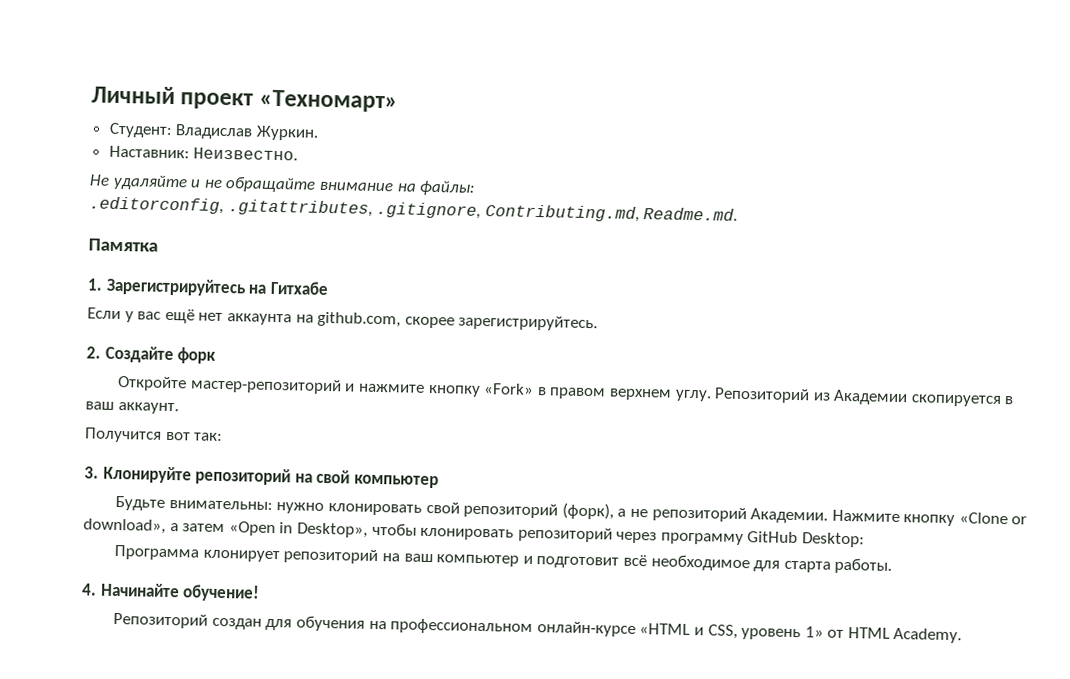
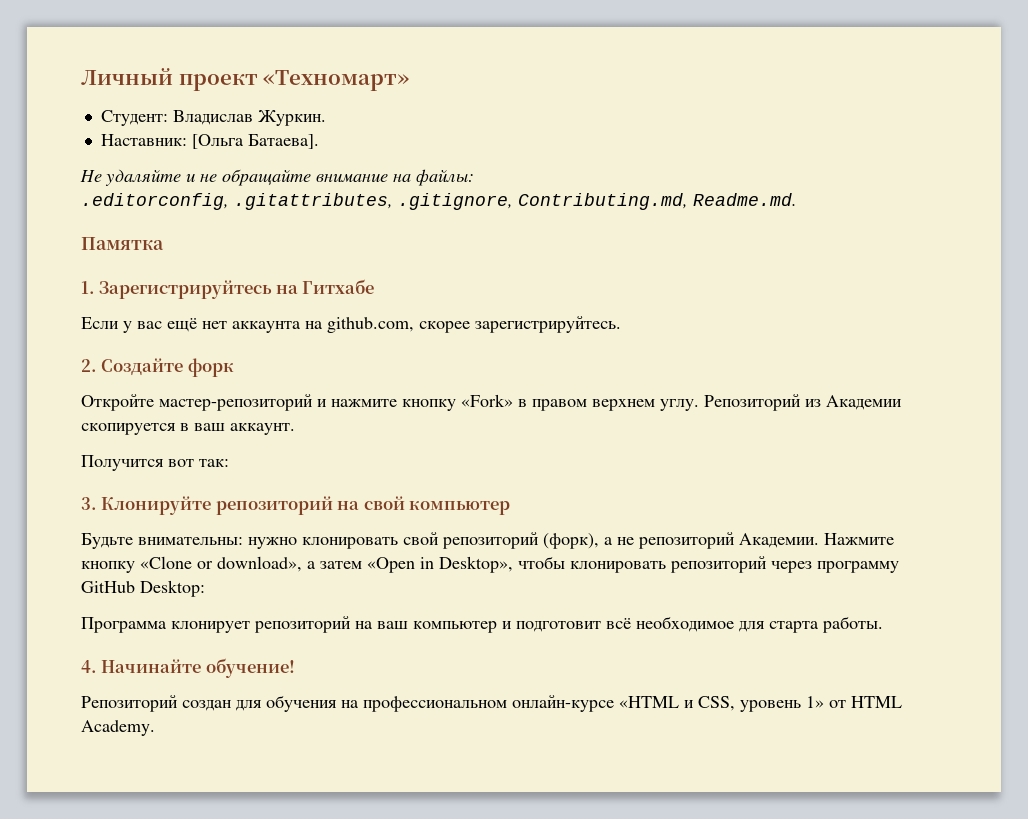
[193,147,299,161] Неизвестно. -> [191,134,319,149] [Ольга Батаева].

